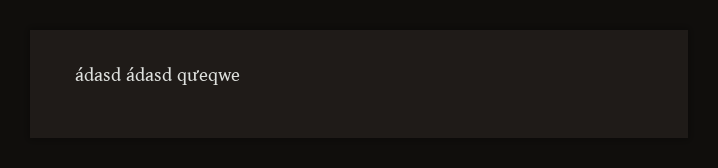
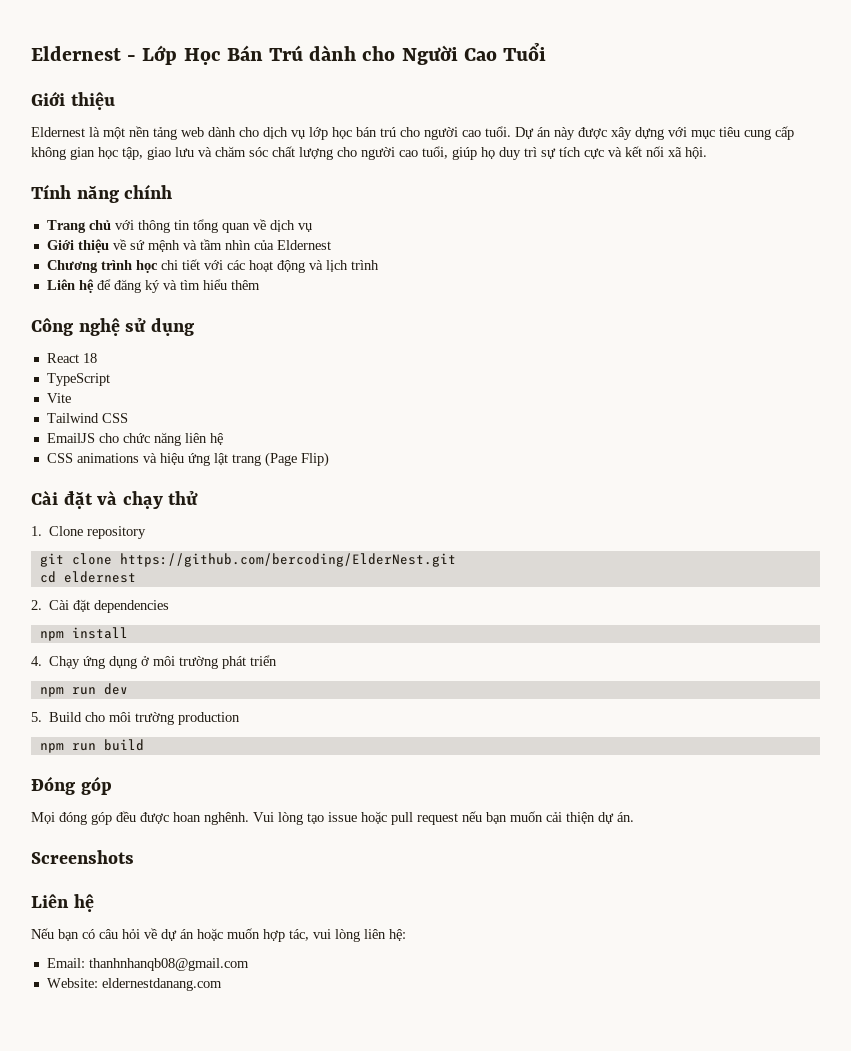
[75,67,240,85] ádasd ádasd qưeqwe -> [31,42,547,65] [31,91,115,110] [31,126,794,140] [31,146,707,160] [31,184,173,203] [46,219,312,233] [46,239,331,253] [46,259,379,273] [46,279,260,293] [31,318,194,336] [46,353,97,363] [46,373,110,386] [46,393,71,403] [46,413,128,423] [46,432,223,446] [46,452,329,467] [31,490,199,509] [31,526,147,539] [39,553,456,567] [39,571,136,583] [31,599,170,613] [39,627,128,641] [31,655,278,669] [39,683,128,697] [31,712,241,725] [39,739,144,753] [31,776,112,795] [31,811,634,825] [31,850,134,864] [31,894,94,912] [31,928,406,942] [46,958,249,971] [46,978,222,991] Eldernest - Lớp Học Bán Trú dành cho Người Cao Tuổi // Giới thiệu // Eldernest là một nền tảng web dành cho dịch vụ lớp học bán trú cho người cao tuổi. Dự án này được xây dựng với mục tiêu cung cấp không gian học tập, giao lưu và chăm sóc chất lượng cho người cao tuổi, giúp họ duy trì sự tích cực và kết nối xã hội. // Tính năng chính // Trang chủ với thông tin tổng quan về dịch vụ // Giới thiệu về sứ mệnh và tầm nhìn của Eldernest // Chương trình học chi tiết với các hoạt động và lịch trình // Liên hệ để đăng ký và tìm hiểu thêm // Công nghệ sử dụng // React 18 // TypeScript // Vite // Tailwind CSS // EmailJS cho chức năng liên hệ // CSS animations và hiệu ứng lật trang (Page Flip) // Cài đặt và chạy thử // 1. Clone repository // git clone https://github.com/bercoding/ElderNest.git // cd eldernest // 2. Cài đặt dependencies // npm install // 4. Chạy ứng dụng ở môi trường phát triển // npm run dev // 5. Build cho môi trường production // npm run build // Đóng góp // Mọi đóng góp đều được hoan nghênh. Vui lòng tạo issue hoặc pull request nếu bạn muốn cải thiện dự án. // Screenshots // Liên hệ // Nếu bạn có câu hỏi về dự án hoặc muốn hợp tác, vui lòng liên hệ: // Email: thanhnhanqb08@gmail.com // Website: eldernestdanang.com

